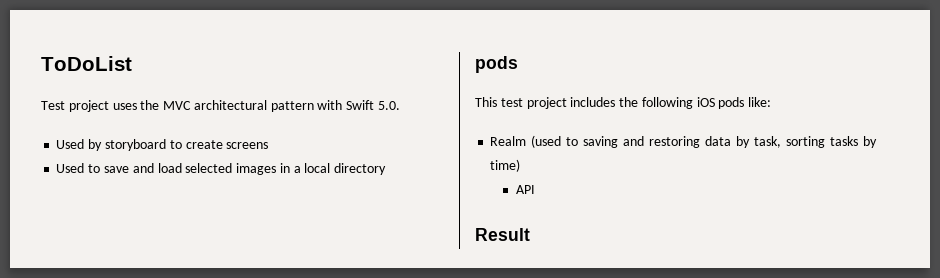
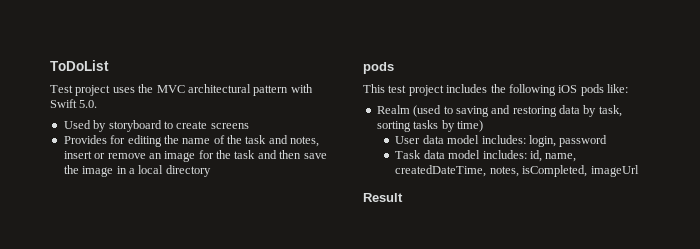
[56,163,277,175] Used to save and load selected images -> [63,135,320,147] [63,150,327,162] [63,165,114,177] Provides for editing the name of the task and notes, insert or remove an image for the task and then save the image
[515,185,535,194] API -> [395,135,608,147] [395,150,577,162] [395,165,639,177] User data model includes: login, password // Task data model includes: id, name, createdDateTime, notes, isCompleted, imageUrl

